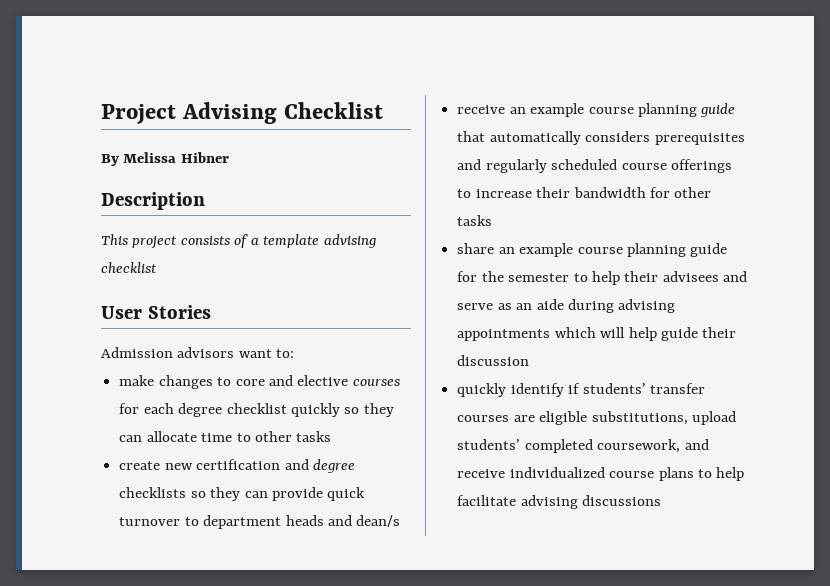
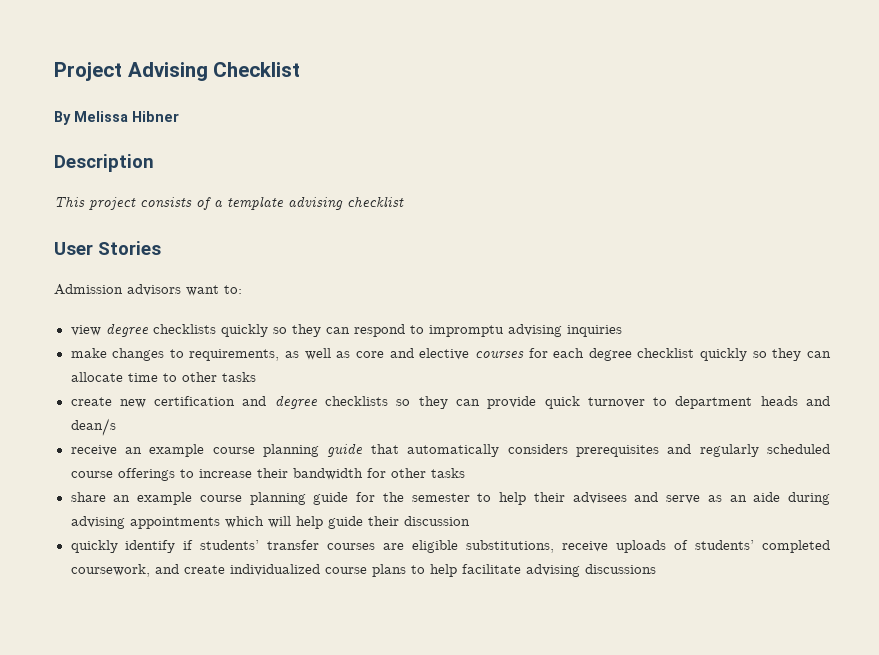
(295, 353) none -> [70,323,622,337] // view degree checklists quickly so they can respond to impromptu advising inquiries
(232, 381) none -> [189,348,351,361] requirements, as well as
[691,411,736,425] upload -> [562,540,689,553] receive uploads of
[457,469,506,478] receive -> [183,565,225,574] create

